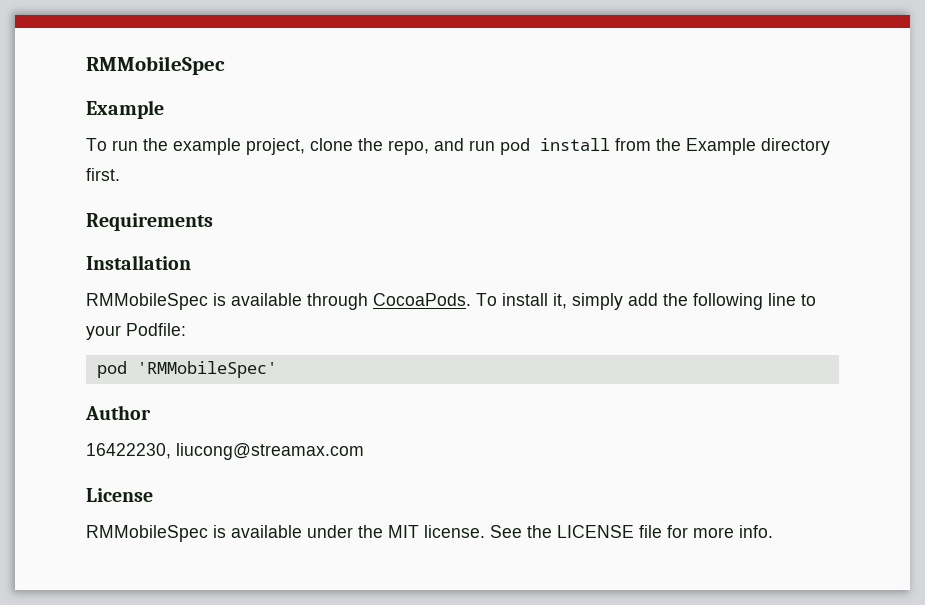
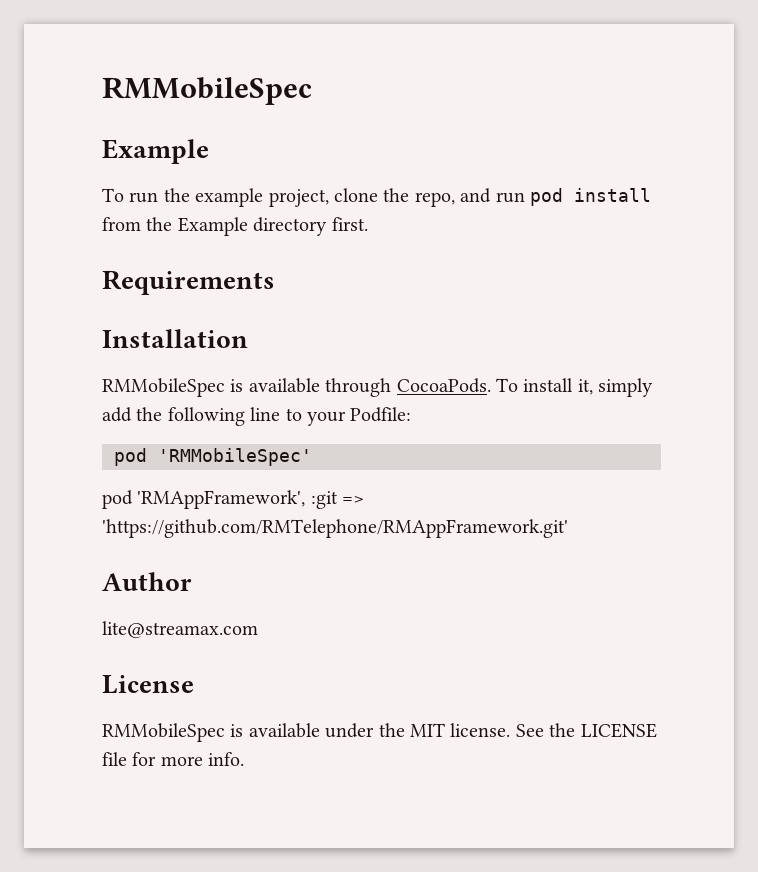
(277, 369) none -> [102,490,365,509] [102,519,568,538] // pod 'RMAppFramework', :git => 'https://github.com/RMTelephone/RMAppFramework.git'
[86,443,364,460] 16422230, liucong@streamax.com -> [102,621,258,638] lite@streamax.com

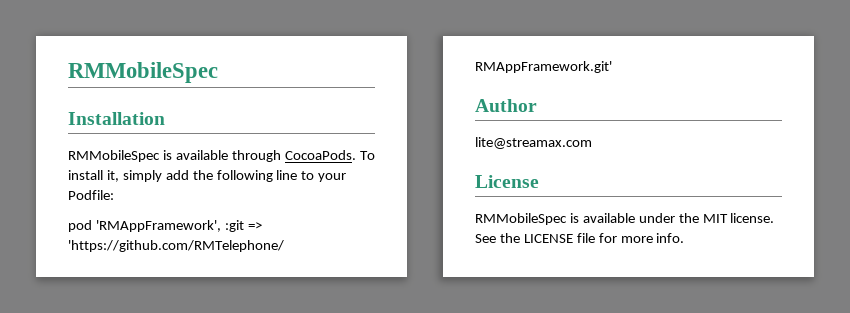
[102,77,312,105] [102,139,209,164] [102,188,651,207] [102,217,368,236] [102,270,275,295] RMMobileSpec // Example // To run the example project, clone the repo, and run pod install from the Example directory first. // Requirements -> [68,62,218,83] RMMobileSpec
[114,448,312,466] // pod 'RMMobileSpec' -> (114, 195) none

